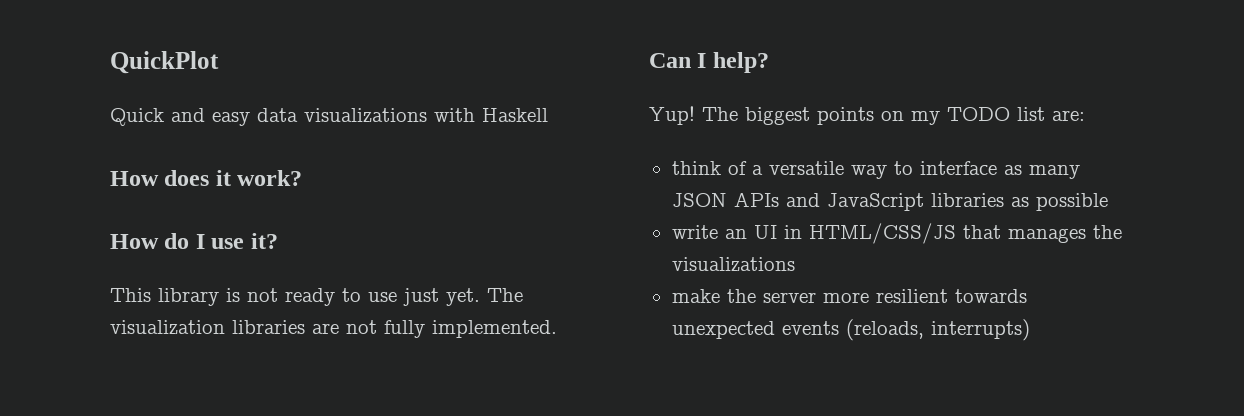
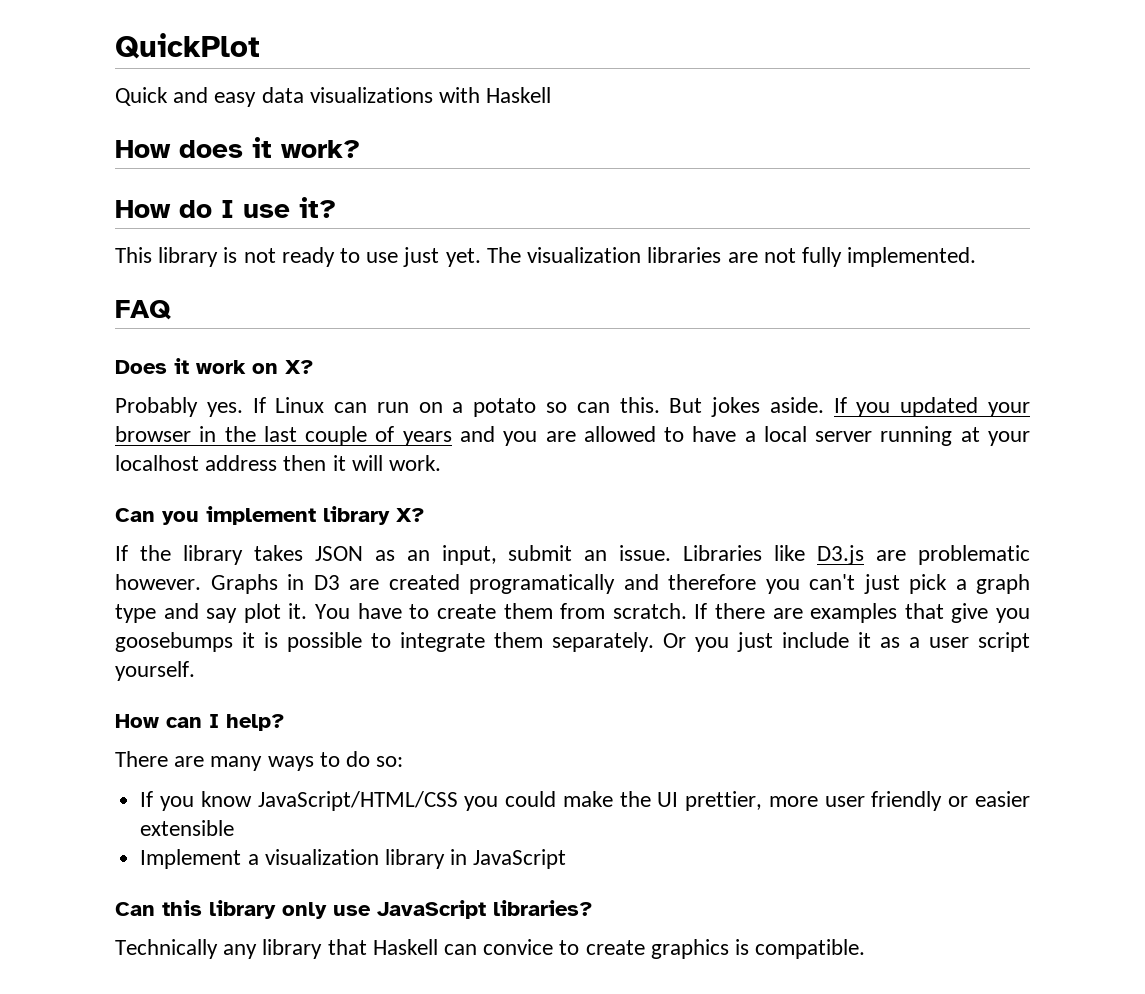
[649,52,769,73] [649,106,1085,125] [671,161,1080,179] [671,192,1108,211] [671,223,1122,244] [671,257,795,272] [671,289,1027,303] [671,319,1030,341] Can I help? // Yup! The biggest points on my TODO list are: // think of a versatile way to interface as many JSON APIs and JavaScript libraries as possible // write an UI in HTML/CSS/JS that manages the visualizations // make the server more resilient towards unexpected events (reloads, interrupts) -> [115,300,171,320] [115,358,314,374] [115,397,1031,417] [115,426,1031,446] [115,455,442,471] [115,506,425,525] [115,545,1030,565] [115,574,1030,594] [115,603,1030,623] [115,632,1030,652] [115,661,195,681] [115,714,285,731] [115,751,404,771] [140,791,1031,811] [140,820,235,836] [140,849,567,869] [115,900,593,919] [115,939,866,959] FAQ // Does it work on X? // Probably yes. If Linux can run on a potato so can this. But jokes aside. If you updated your browser in the last couple of years and you are allowed to have a local server running at your localhost address then it will work. // Can you implement library X? // If the library takes JSON as an input, submit an issue. Libraries like D3.js are problematic however. Graphs in D3 are created programatically and therefore you can't just pick a graph type and say plot it. You have to create them from scratch. If there are examples that give you goosebumps it is possible to integrate them separately. Or you just include it as a user script yourself. // How can I help? // There are many ways to do so: // If you know JavaScript/HTML/CSS you could make the UI prettier, more user friendly or easier extensible // Implement a visualization library in JavaScript // Can this library only use JavaScript libraries? // Technically any library that Haskell can convice to create graphics is compatible.

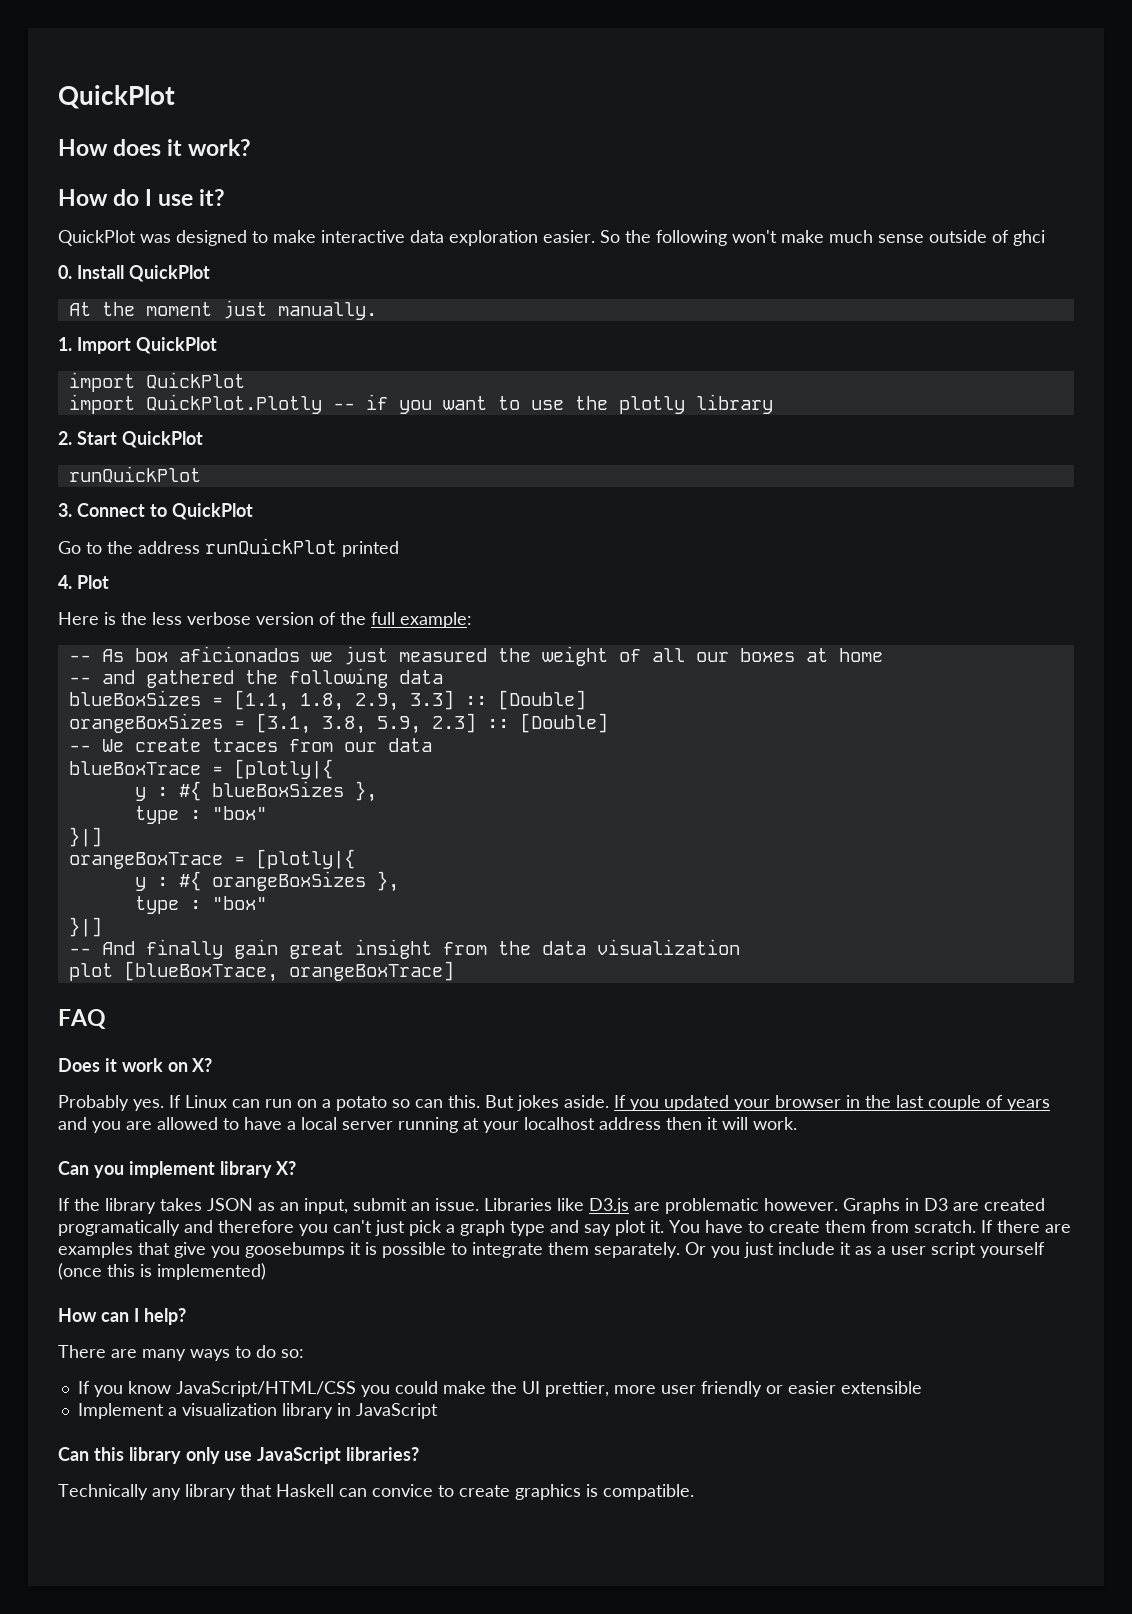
[115,33,260,59] [115,87,552,107] QuickPlot // Quick and easy data visualizations with Haskell -> [58,85,175,109] QuickPlot
[115,247,977,267] This library is not ready to use just yet. The visualization libraries are not fully implemented. -> [58,230,1045,246] [58,265,210,282] [68,300,377,320] [58,337,217,354] [68,372,245,392] [68,394,773,414] [58,431,203,448] [68,466,201,483] [58,503,253,520] [58,538,399,557] [58,575,109,589] [58,612,472,628] [68,646,883,666] [68,668,443,688] [68,690,586,711] [68,713,608,734] [68,738,432,752] [68,759,333,779] [134,781,377,802] [134,806,267,824] [68,827,102,847] [68,849,355,869] [134,871,399,892] [134,896,267,914] [68,917,102,937] [68,939,740,959] [68,961,454,982] QuickPlot was designed to make interactive data exploration easier. So the following won't make much sense outside of ghci // 0. Install QuickPlot // At the moment just manually. // 1. Import QuickPlot // import QuickPlot // import QuickPlot.Plotly -- if you want to use the plotly library // 2. Start QuickPlot // runQuickPlot // 3. Connect to QuickPlot // Go to the address runQuickPlot printed // 4. Plot // Here is the less verbose version of the full example: // -- As box aficionados we just measured the weight of all our boxes at home // -- and gathered the following data // blueBoxSizes = [1.1, 1.8, 2.9, 3.3] :: [Double] // orangeBoxSizes = [3.1, 3.8, 5.9, 2.3] :: [Double] // -- We create traces from our data // blueBoxTrace = [plotly|{ // y : #{ blueBoxSizes }, // type : "box" // }|] // orangeBoxTrace = [plotly|{ // y : #{ orangeBoxSizes }, // type : "box" // }|] // -- And finally gain great insight from the data visualization // plot [blueBoxTrace, orangeBoxTrace]
[115,661,195,681] yourself. -> [980,1242,1045,1258] [58,1263,266,1280] yourself (once this is implemented)

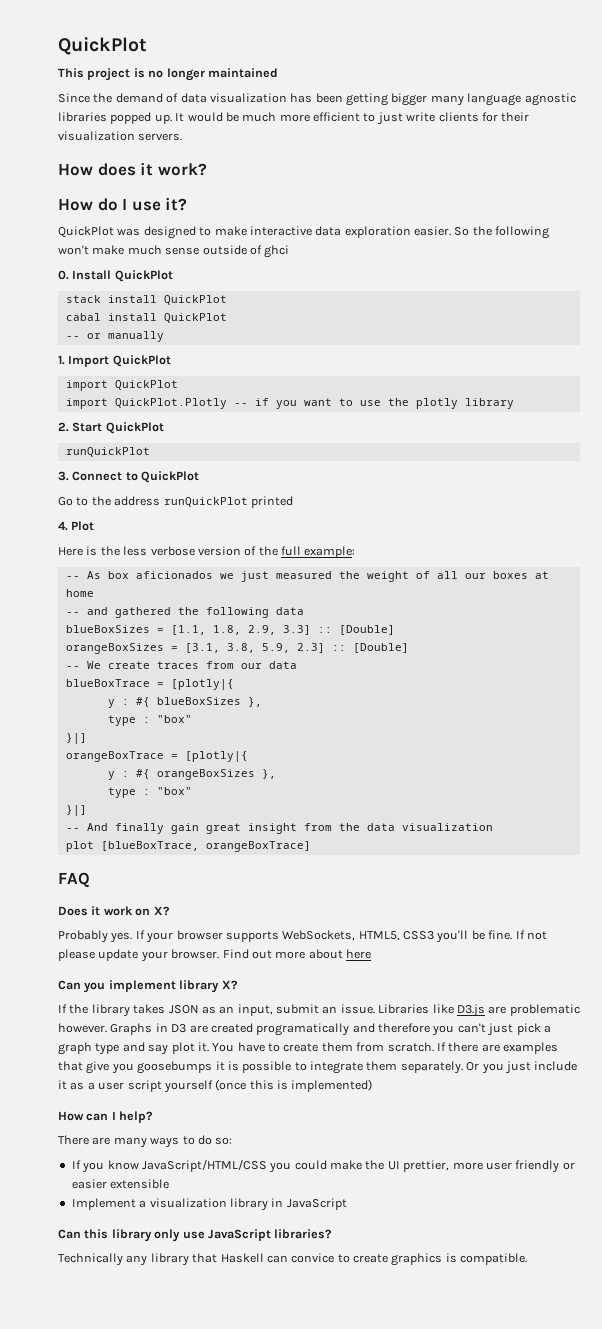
[58,85,175,109] QuickPlot -> [58,37,147,55] [58,68,278,81] [58,93,576,106] [58,112,530,125] [58,131,183,141] QuickPlot // This project is no longer maintained // Since the demand of data visualization has been getting bigger many language agnostic libraries popped up. It would be much more efficient to just write clients for their visualization servers.
[68,300,377,320] At the moment just manually. -> [65,295,227,305] [65,313,227,323] [65,331,164,342] stack install QuickPlot // cabal install QuickPlot // -- or manually
[185,1095,1050,1111] [58,1117,797,1133] Linux can run on a potato so can this. But jokes aside. If you updated your browser in the last couple of years and you are allowed to have a local server running at your localhost address then it will work. -> [146,930,547,943] [58,949,371,962] your browser supports WebSockets, HTML5, CSS3 you'll be fine. If not please update your browser. Find out more about here

